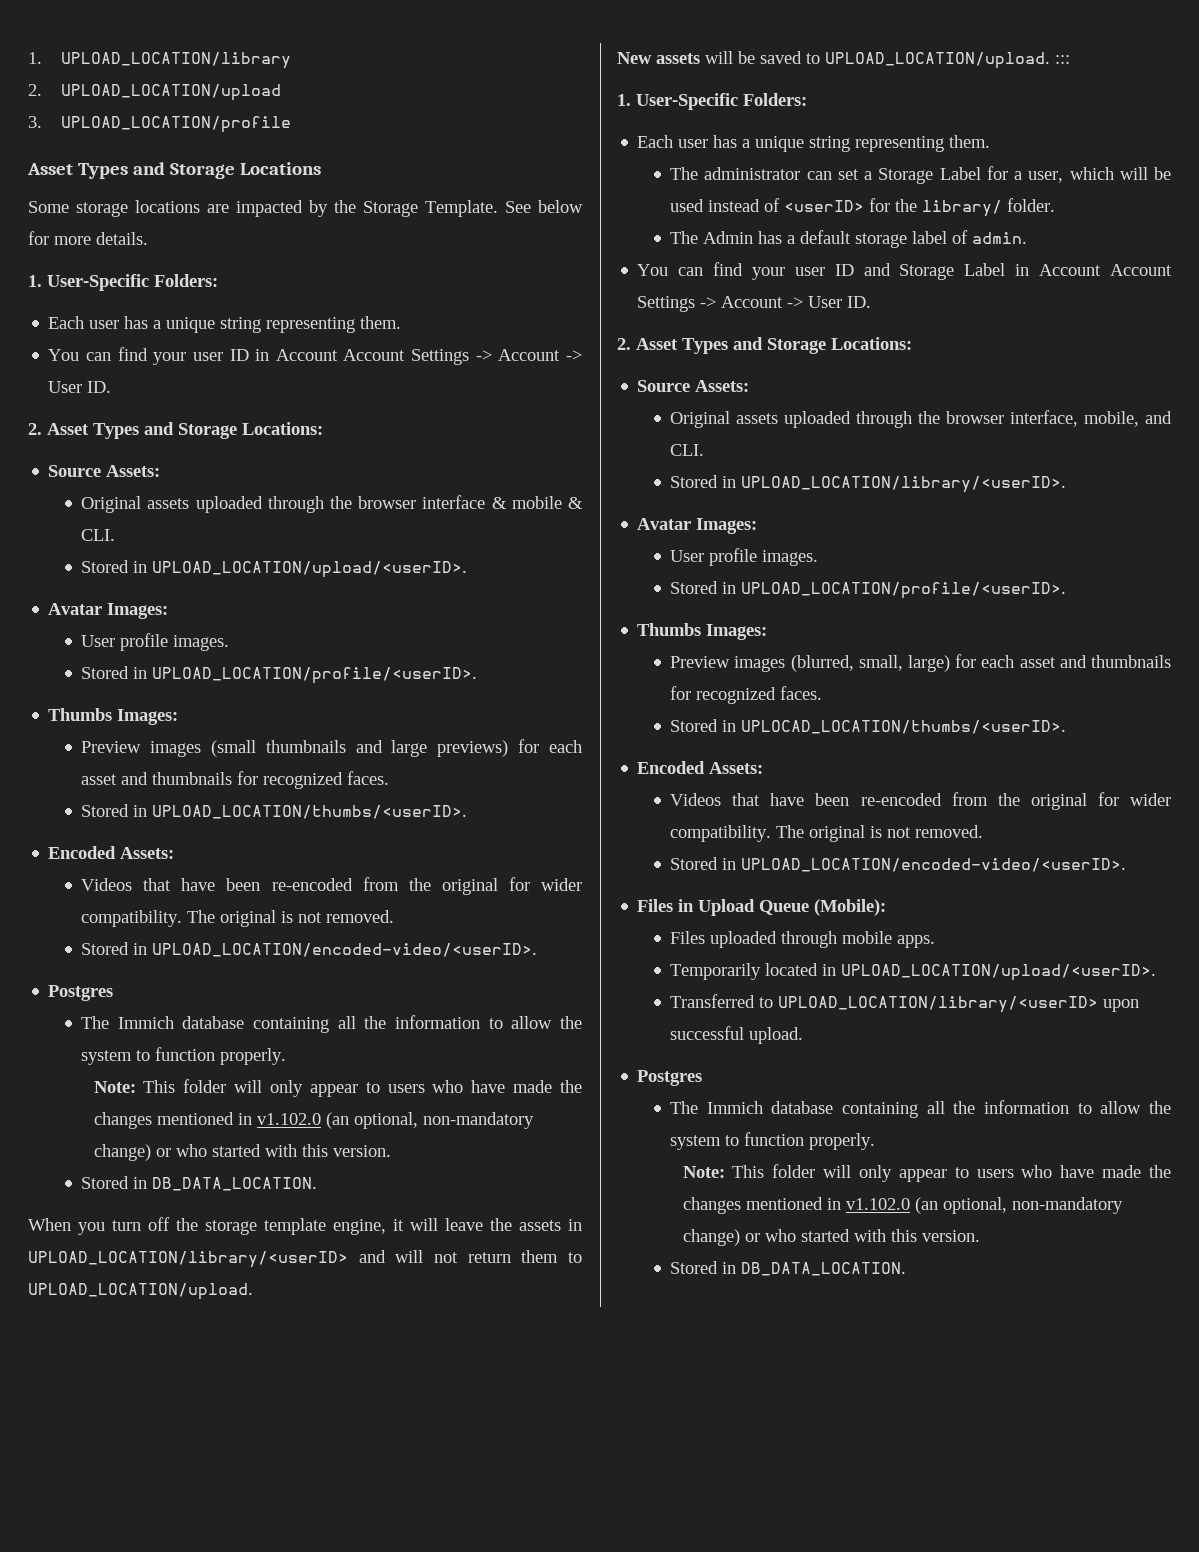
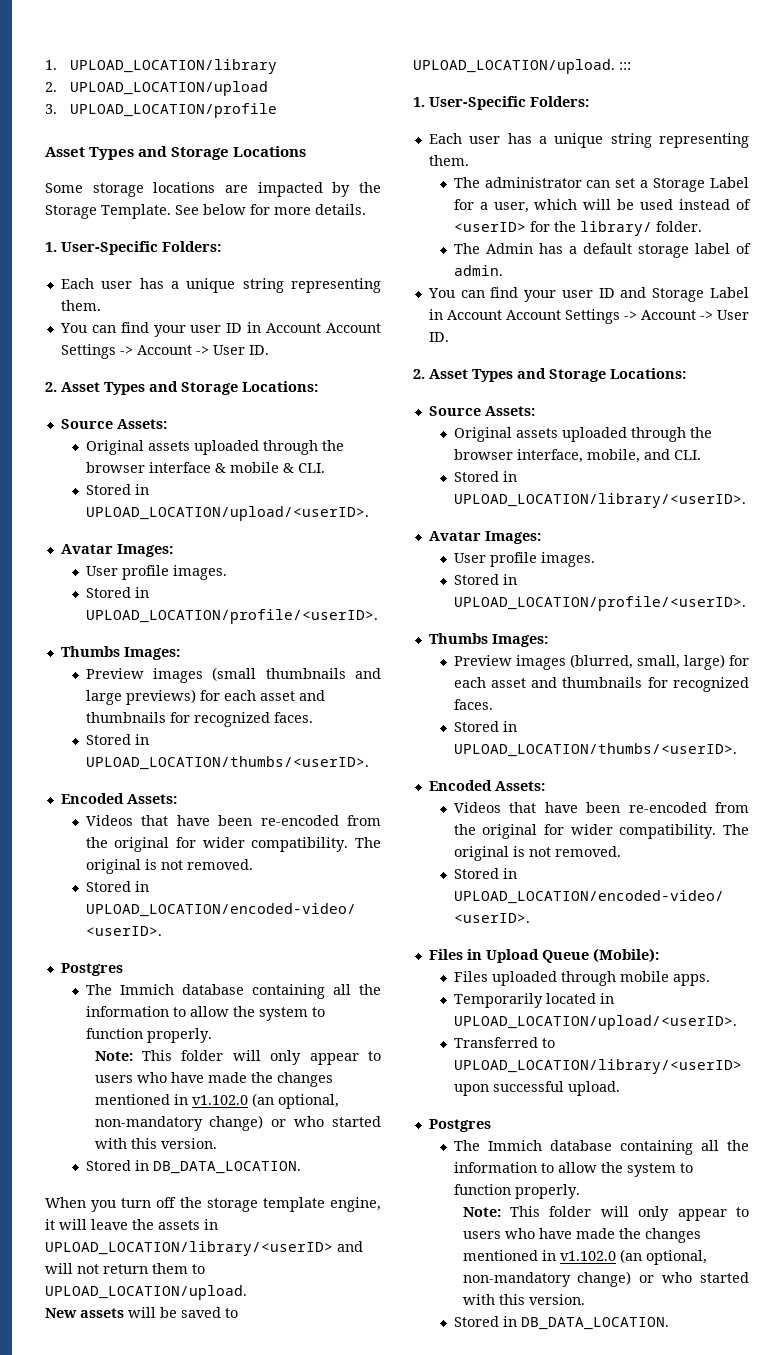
[741,720,1067,734] UPLOCAD_LOCATION/thumbs/<userID>. -> [453,743,737,757] UPLOAD_LOCATION/thumbs/<userID>.

